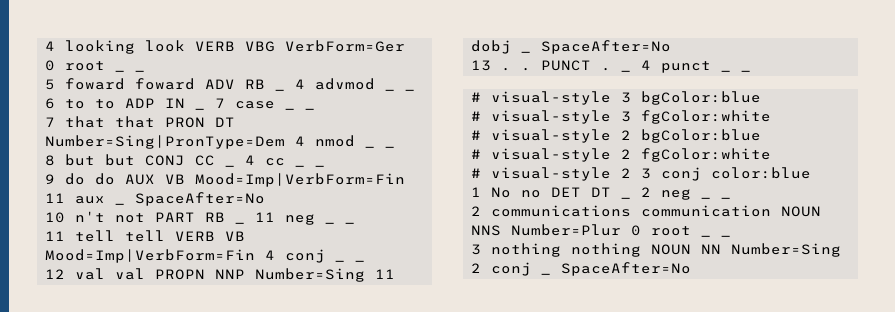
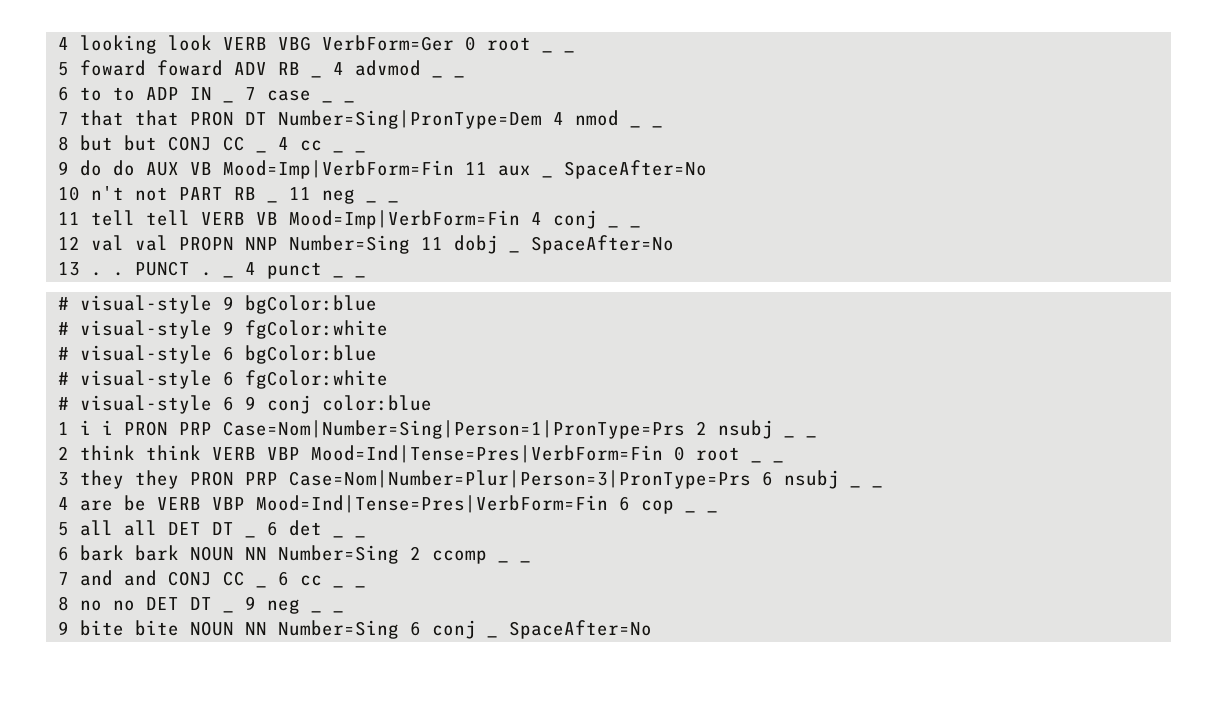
[620,91,761,105] [470,110,771,124] [470,129,761,143] [470,148,771,162] [470,167,651,181] 3 bgColor:blue // # visual-style 3 fgColor:white // # visual-style 2 bgColor:blue // # visual-style 2 fgColor:white // # visual-style 2 3 -> [223,295,377,314] [58,320,388,339] [58,345,377,364] [58,370,388,389] [58,395,256,414] 9 bgColor:blue // # visual-style 9 fgColor:white // # visual-style 6 bgColor:blue // # visual-style 6 fgColor:white // # visual-style 6 9
[490,187,611,198] [620,197,631,199] [640,187,731,200] [470,205,821,217] [470,224,621,236] No no DET DT _ 2 neg _ _ // 2 communications communication NOUN NNS Number=Plur -> [80,420,817,439] [58,445,663,463] i i PRON PRP Case=Nom|Number=Sing|Person=1|PronType=Prs 2 nsubj _ _ // 2 think think VERB VBP Mood=Ind|Tense=Pres|VerbForm=Fin
[490,243,841,257] [470,263,481,273] nothing nothing NOUN NN Number=Sing 2 -> [80,470,883,489] [58,495,718,514] [58,520,234,536] [245,520,366,538] [58,545,531,564] [58,570,366,588] [58,596,212,611] [223,610,234,613] [245,596,344,614] [58,620,421,639] they they PRON PRP Case=Nom|Number=Plur|Person=3|PronType=Prs 6 nsubj _ _ // 4 are be VERB VBP Mood=Ind|Tense=Pres|VerbForm=Fin 6 cop _ _ // 5 all all DET DT _ 6 det _ _ // 6 bark bark NOUN NN Number=Sing 2 ccomp _ _ // 7 and and CONJ CC _ 6 cc _ _ // 8 no no DET DT _ 9 neg _ _ // 9 bite bite NOUN NN Number=Sing 6

